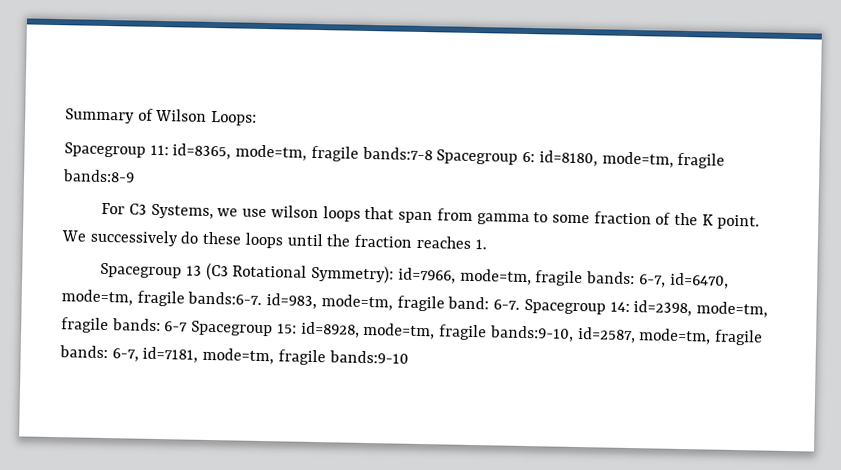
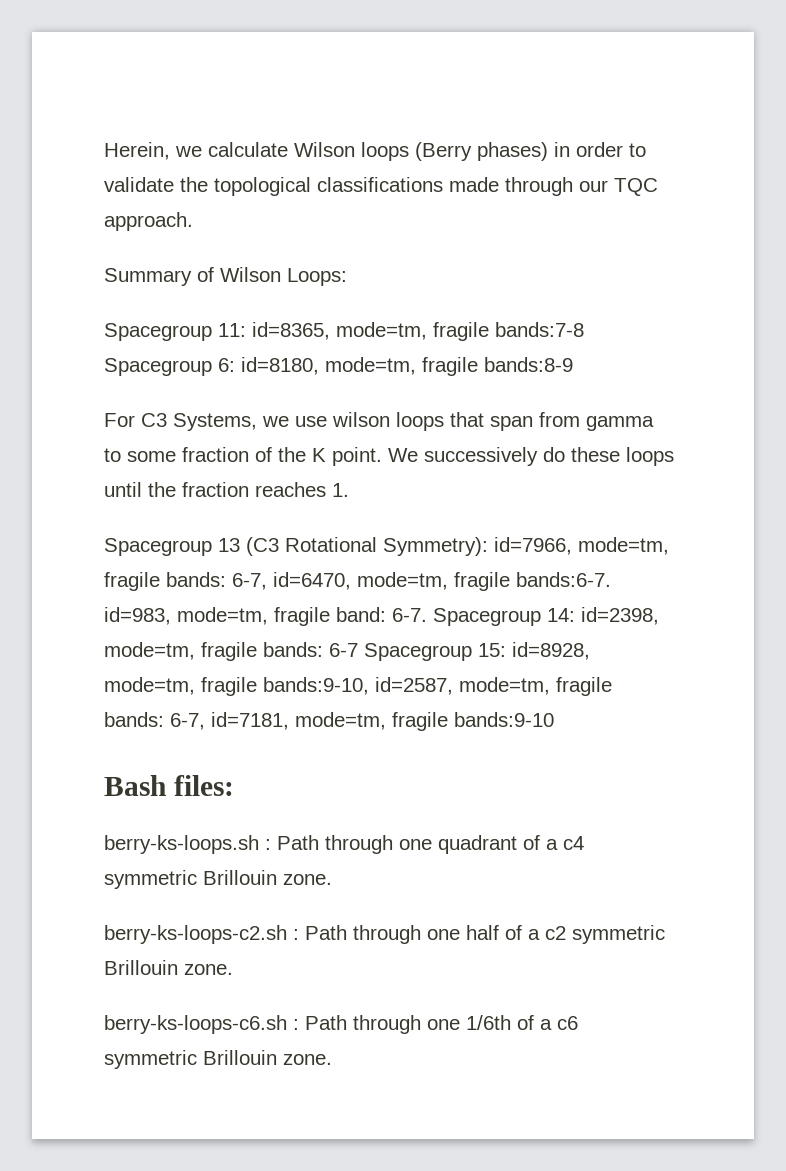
(65, 116) none -> [104,142,646,161] [104,177,658,196] [104,212,193,231] Herein, we calculate Wilson loops (Berry phases) in order to validate the topological classifications made through our TQC approach. //
(409, 357) none -> [104,775,234,796] [104,835,584,854] [104,870,332,889] [104,925,665,944] [104,960,233,975] [104,1015,578,1034] [104,1050,332,1069] // Bash files: // berry-ks-loops.sh : Path through one quadrant of a c4 symmetric Brillouin zone. // berry-ks-loops-c2.sh : Path through one half of a c2 symmetric Brillouin zone. // berry-ks-loops-c6.sh : Path through one 1/6th of a c6 symmetric Brillouin zone.

